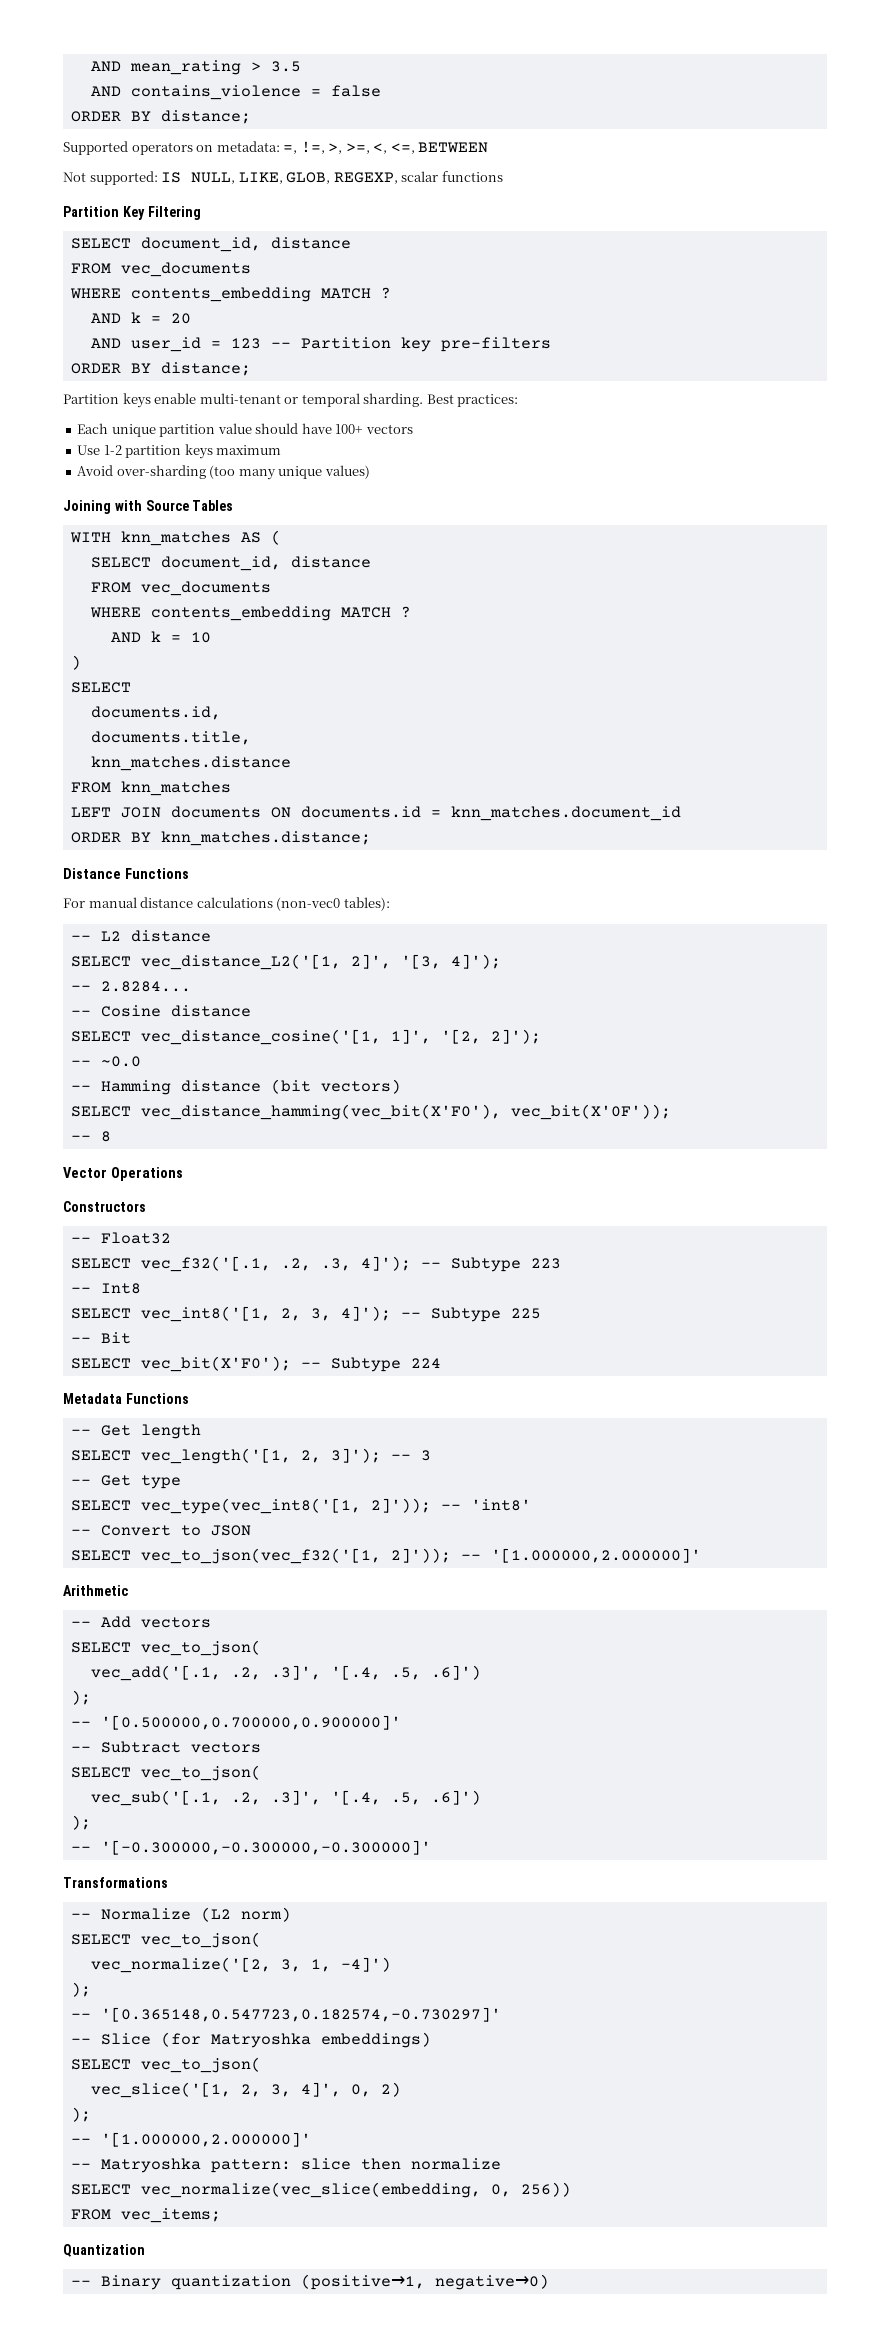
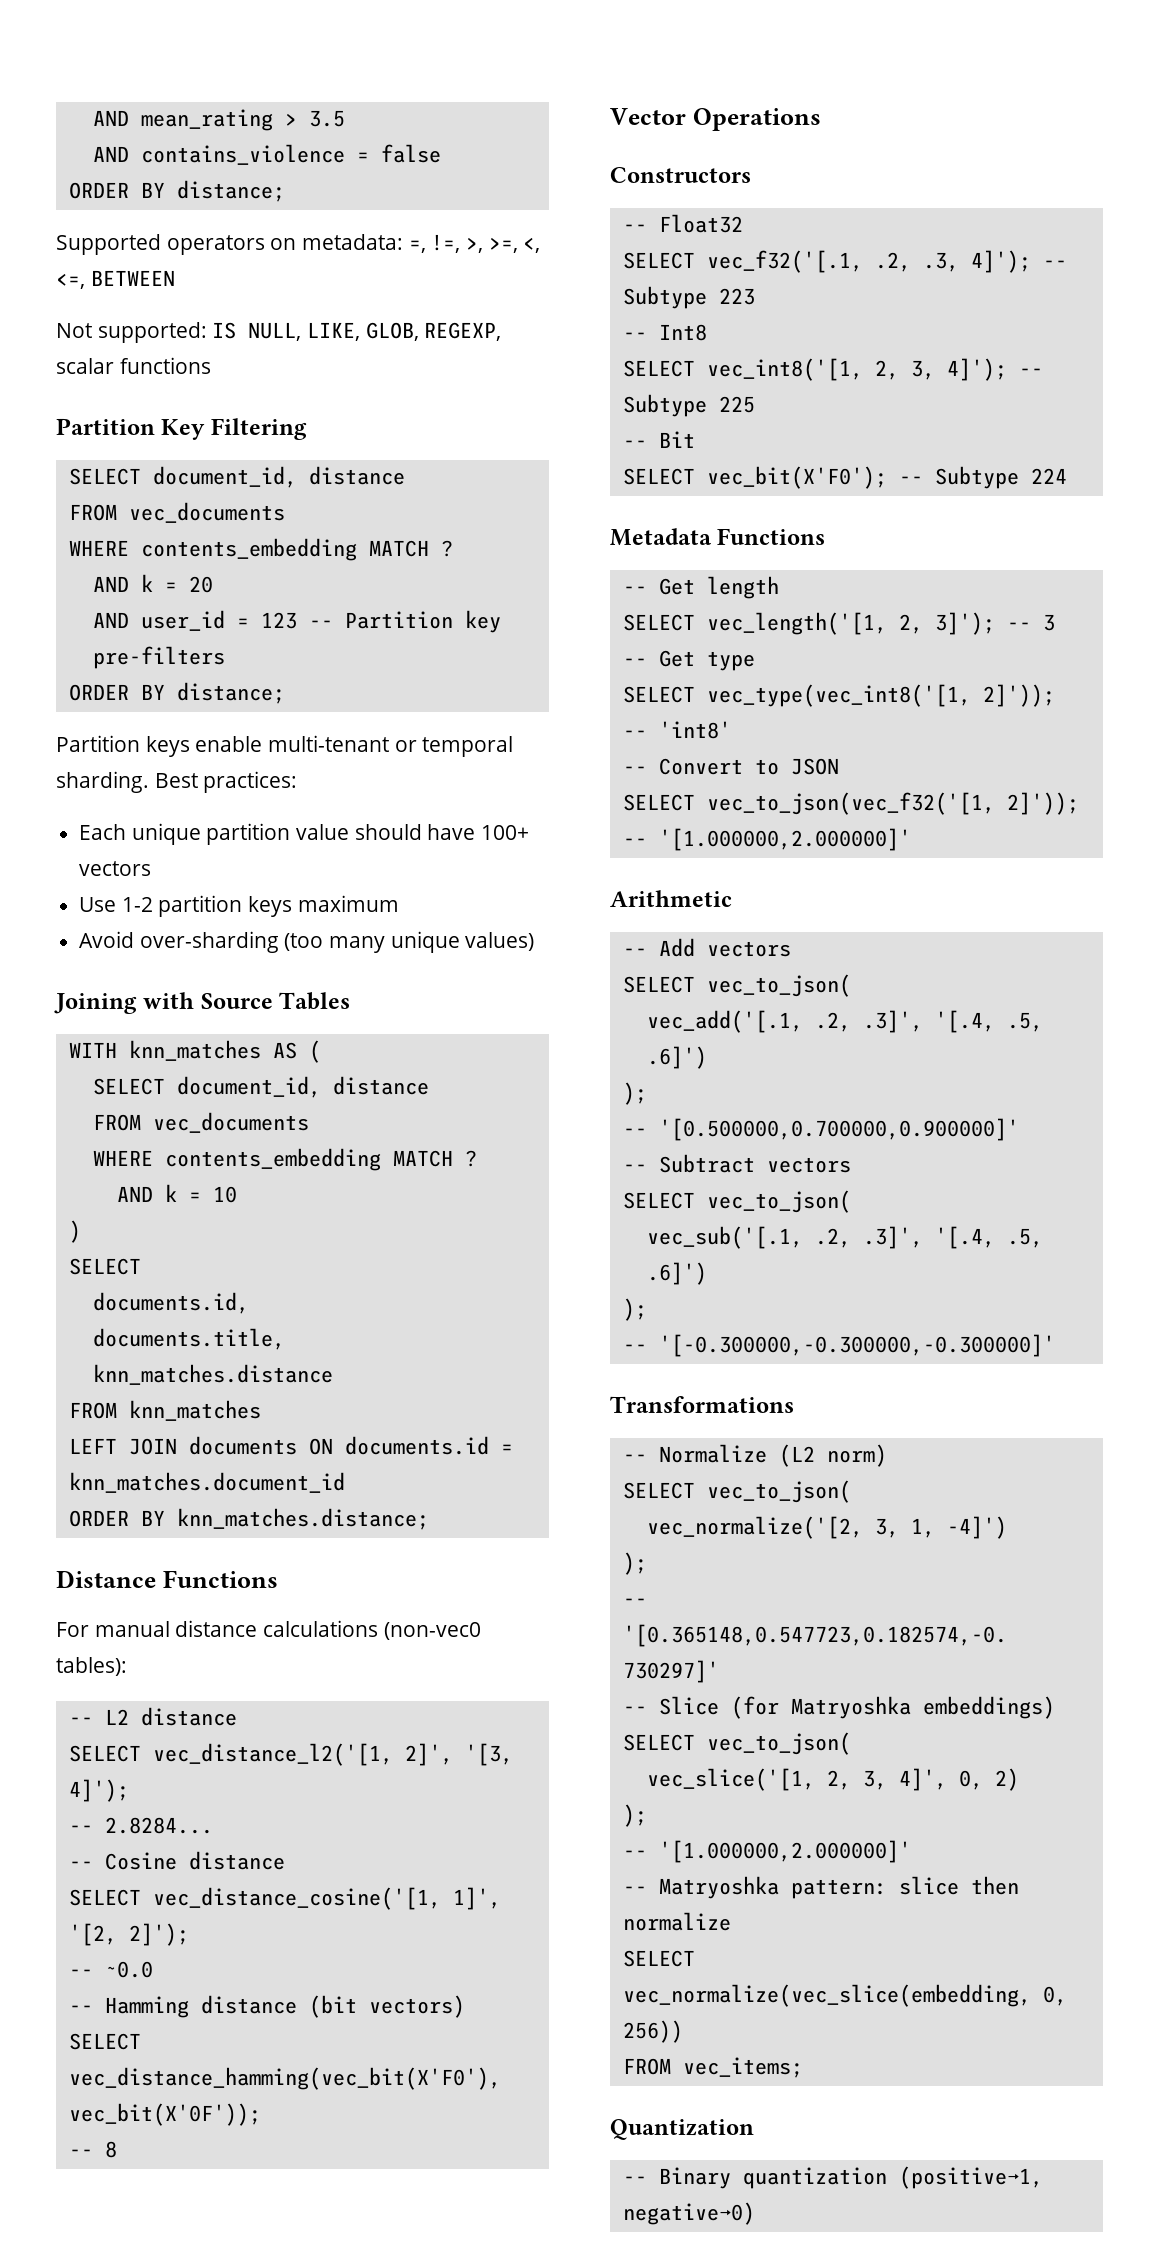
[140,954,341,970] vec_distance_L2('[1, -> [152,1743,393,1766] vec_distance_l2('[1,

